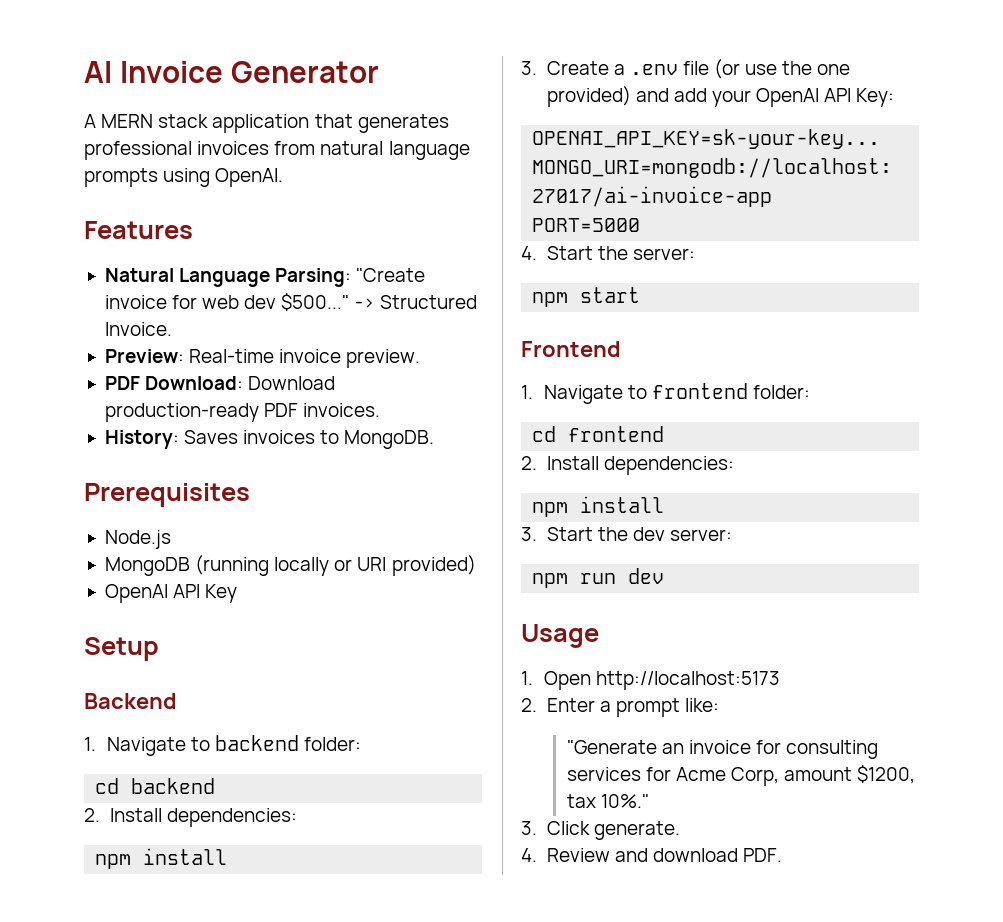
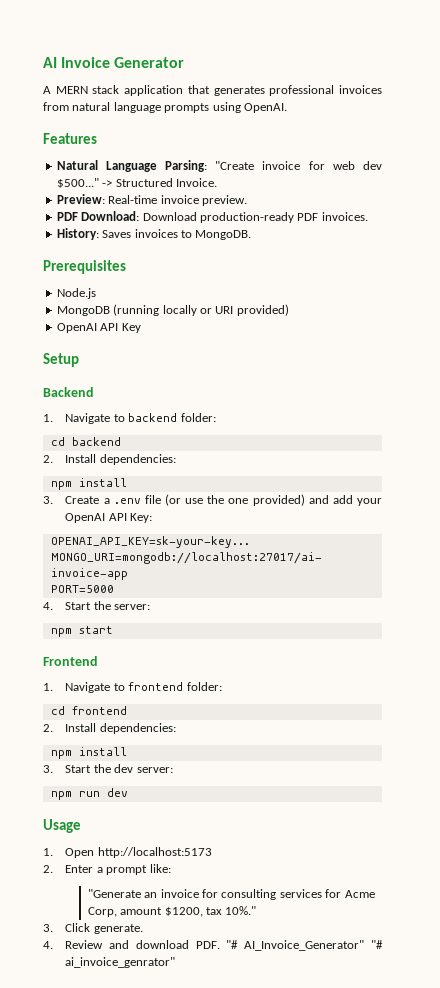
(782, 855) none -> [226,940,384,951] [65,957,176,968] "# AI_Invoice_Generator" "# ai_invoice_genrator"

